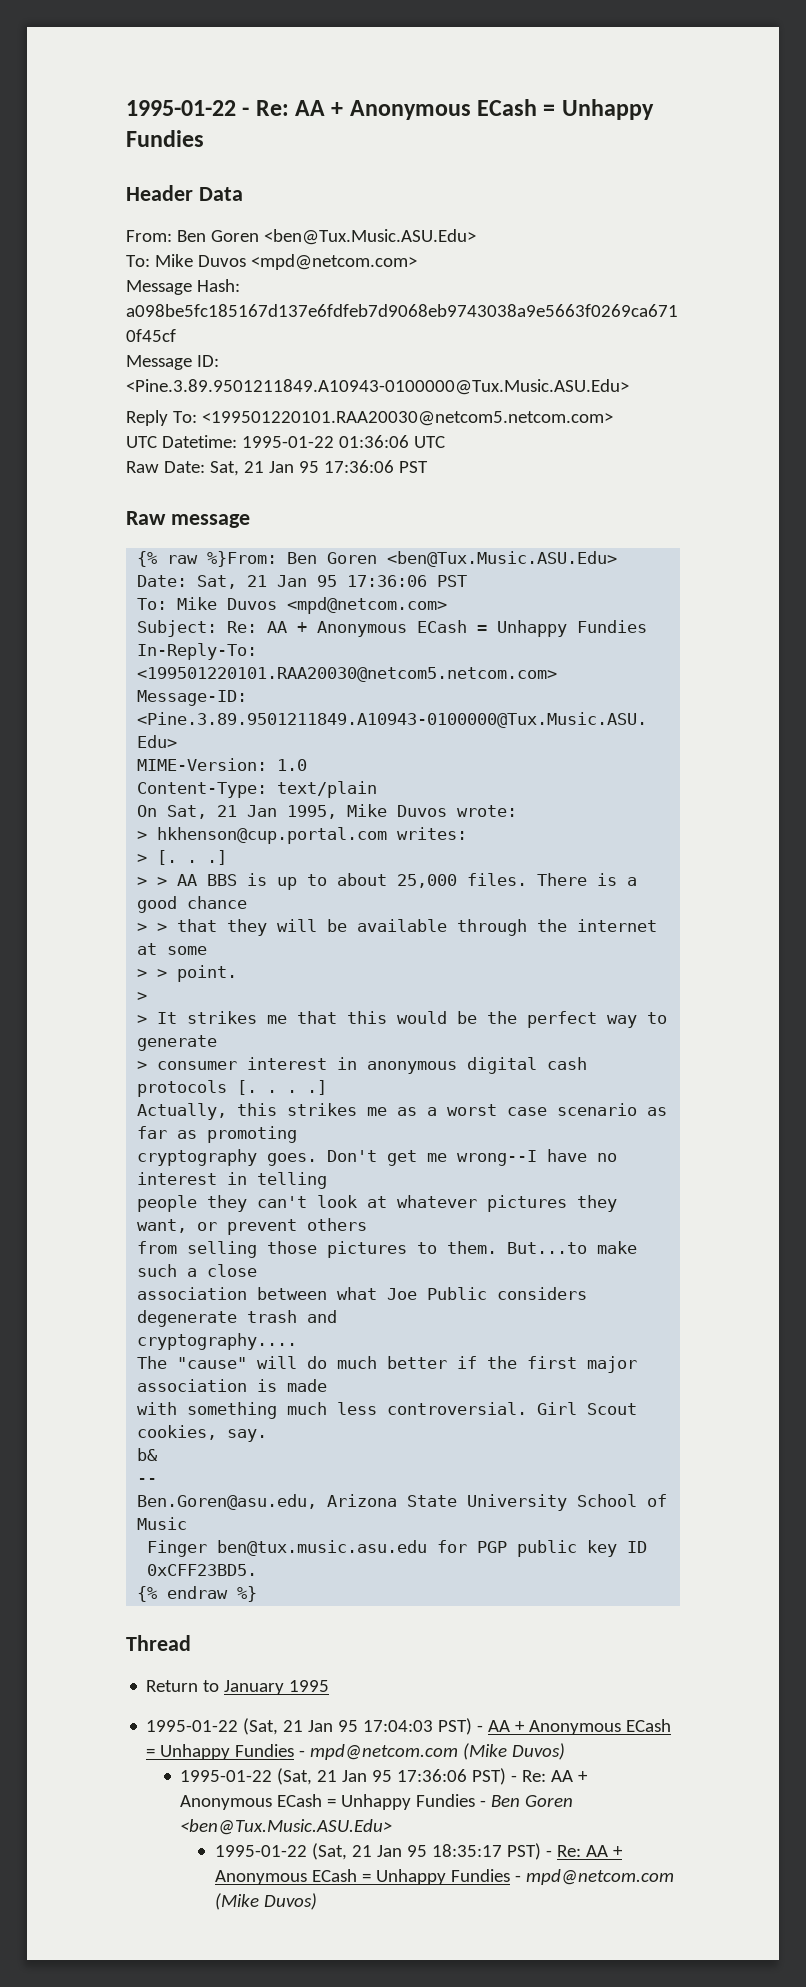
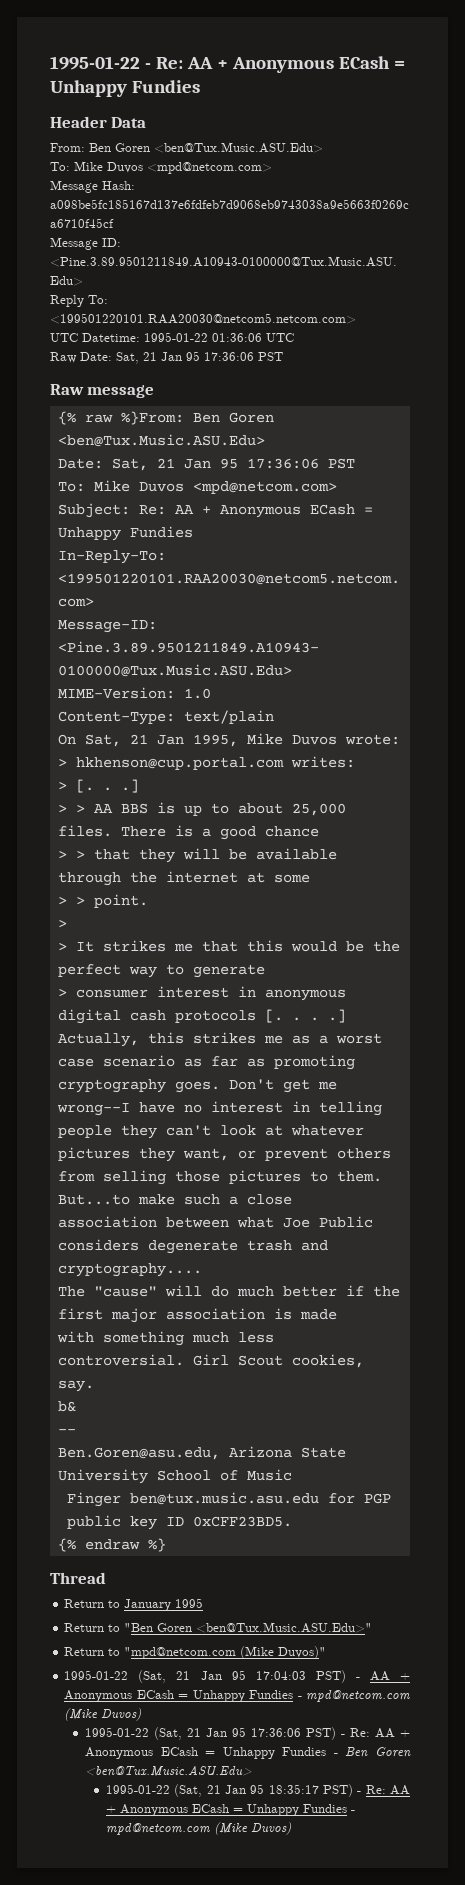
(330, 1686) none -> [64,1622,373,1633] [64,1646,327,1659] // Return to "Ben Goren <ben@Tux.Music.ASU.Edu>" // Return to "mpd@netcom.com (Mike Duvos)"

